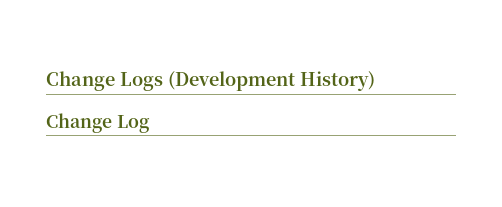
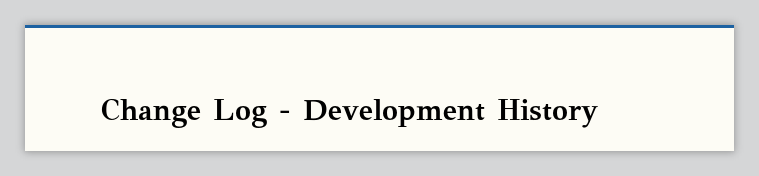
[46,71,375,91] [46,113,150,133] Change Logs (Development History) // Change Log -> [101,98,598,128] Change Log - Development History

